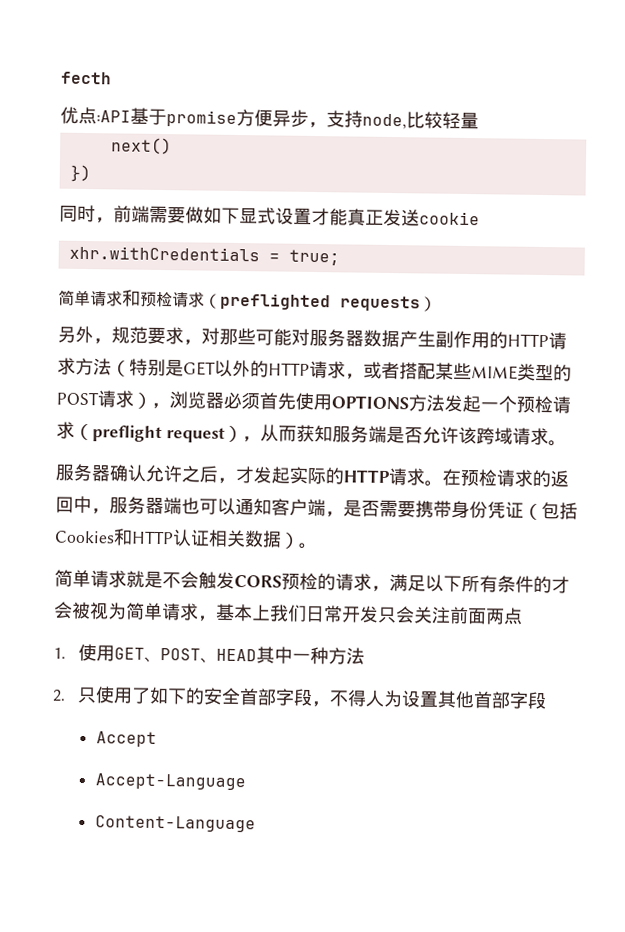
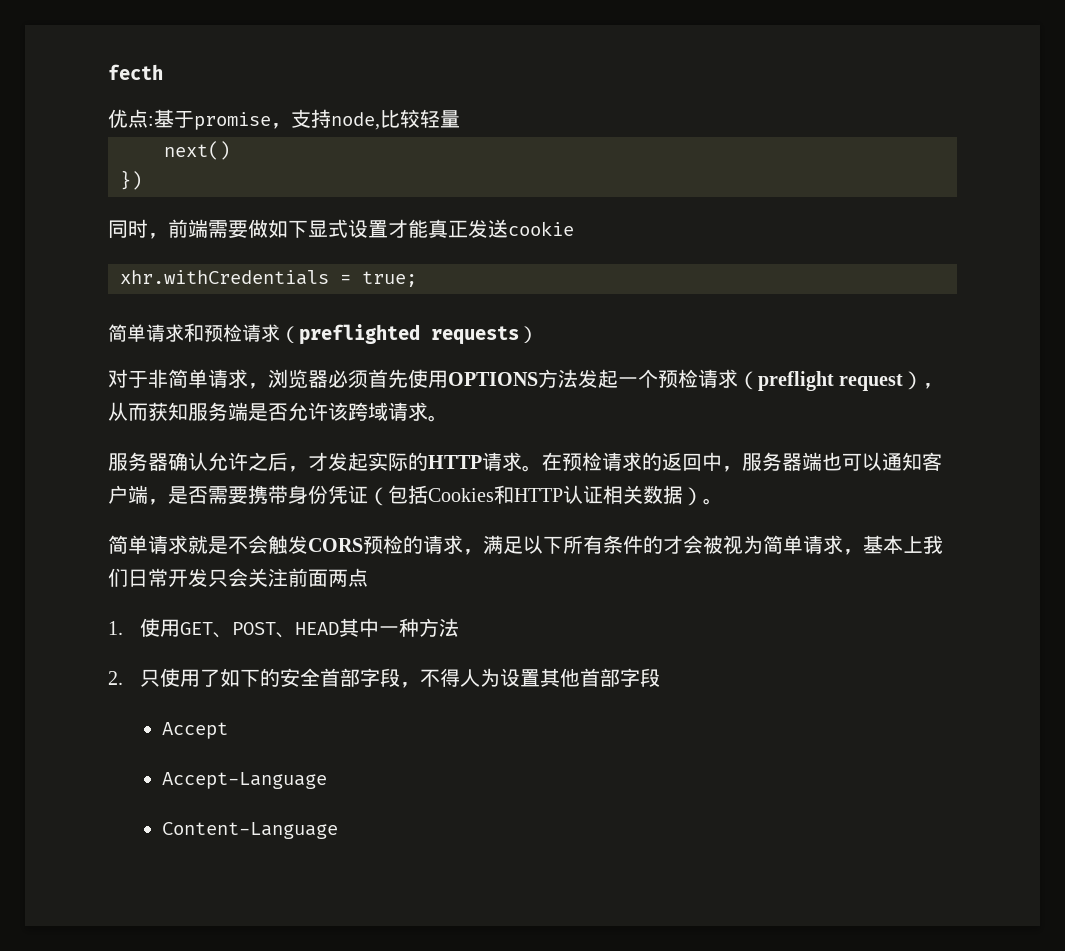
[96,110,131,123] :API -> [148,116,154,126] :
[236,108,309,127] 方便异步 -> (271, 121) none
[57,325,567,350] [57,357,572,382] [56,390,152,409] 另外，规范要求，对那些可能对服务器数据产生副作用的HTTP请求方法（特别是GET以外的HTTP请求，或者搭配某些MIME类型的POST请求） -> [108,369,248,388] 对于非简单请求

